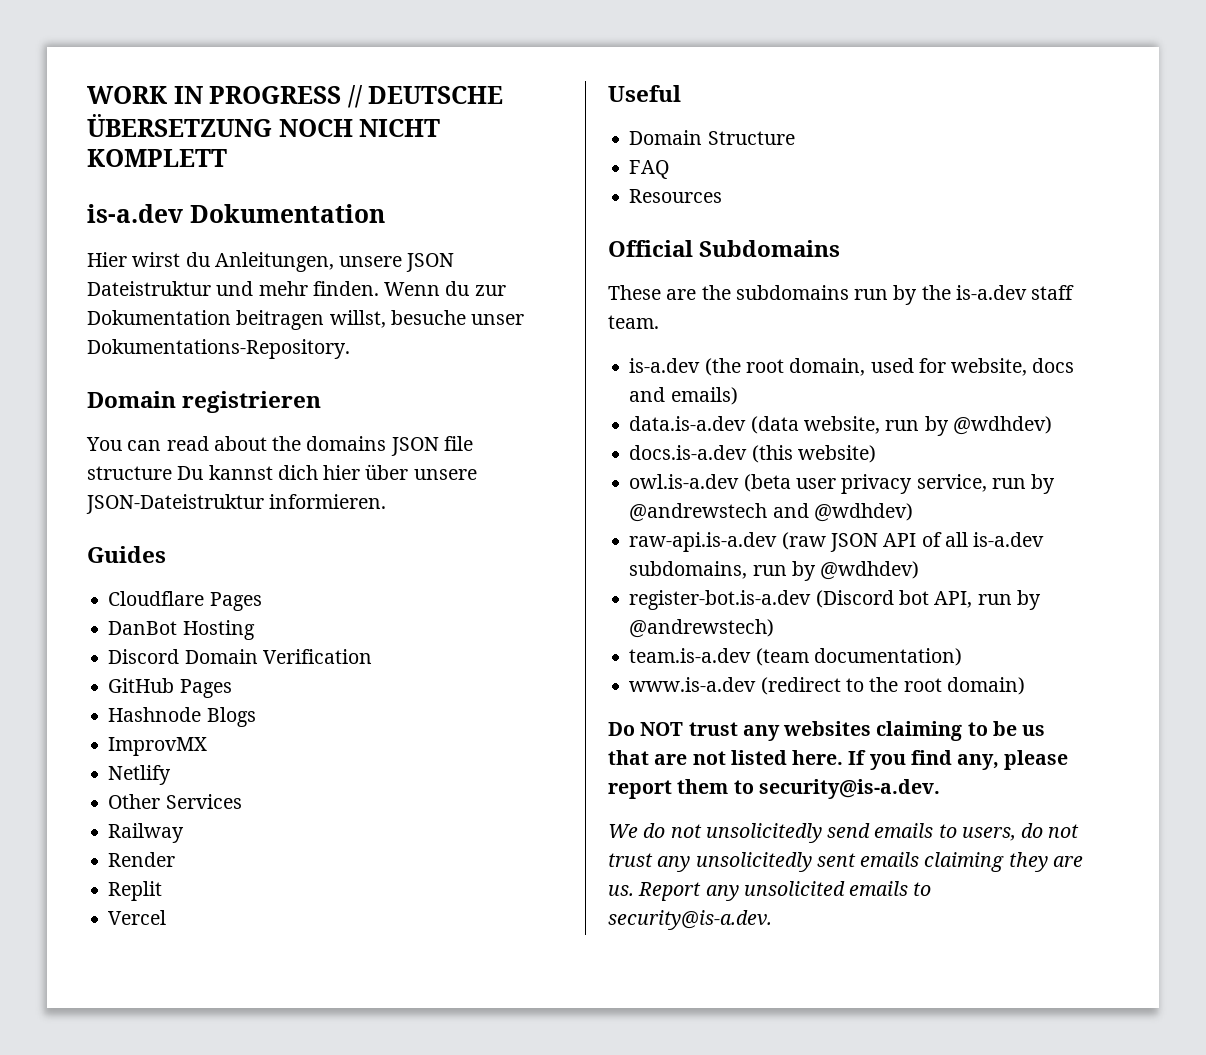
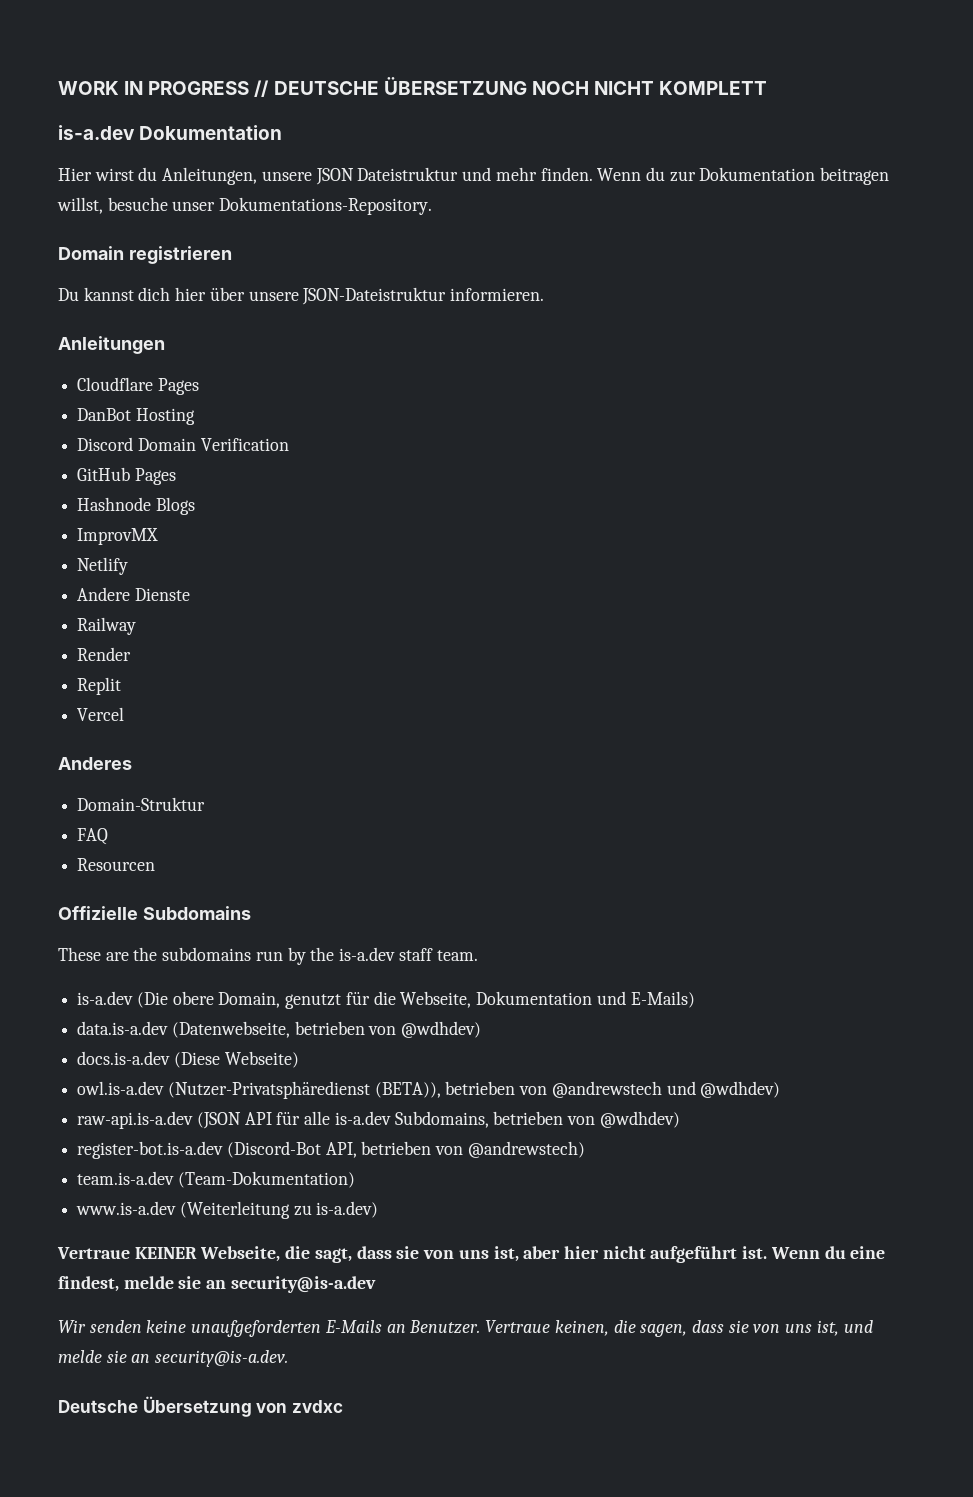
[86,436,473,456] [87,466,172,480] You can read about the domains JSON file structure -> (232, 255) none
[87,546,166,563] Guides -> [58,336,165,354] Anleitungen
[108,794,242,809] Other Services -> [77,587,190,601] Andere Dienste
[608,85,681,102] [629,130,795,145] Useful // Domain Structure -> [58,757,132,770] [77,797,206,811] Anderes // Domain-Struktur
[629,189,723,203] [608,240,693,257] Resources // Official -> [77,858,156,871] [58,906,138,920] Resourcen // Offizielle
[704,358,1075,376] [629,387,738,405] [629,416,949,436] (the root domain, used for website, docs and emails) // data.is-a.dev (data website, run by -> [136,991,695,1009] [77,1021,397,1038] (Die obere Domain, genutzt für die Webseite, Dokumentation und E-Mails) // data.is-a.dev (Datenwebseite, betrieben von
[751,445,876,463] (this website) -> [173,1051,299,1068] (Diese Webseite)
[743,474,1056,494] [629,503,913,522] [629,532,1045,552] [629,561,920,581] [629,590,1041,610] (beta user privacy service, run by @andrewstech and @wdhdev) // raw-api.is-a.dev (raw JSON API of all is-a.dev subdomains, run by @wdhdev) // register-bot.is-a.dev (Discord bot API, run by -> [167,1081,781,1099] [77,1111,680,1129] [77,1141,464,1159] (Nutzer-Privatsphäredienst (BETA)), betrieben von @andrewstech und @wdhdev) // raw-api.is-a.dev (JSON API für alle is-a.dev Subdomains, betrieben von @wdhdev) // register-bot.is-a.dev (Discord-Bot API, betrieben von
[755,648,962,666] (team documentation) -> [177,1171,355,1188] (Team-Dokumentation)
[760,677,1025,695] [608,721,1046,741] [608,750,1069,770] [608,779,940,799] [608,823,1080,843] [608,852,1083,872] [608,881,932,901] [608,910,772,930] (redirect to the root domain) // Do NOT trust any websites claiming to be us that are not listed here. If you find any, please report them to security@is-a.dev. // We do not unsolicitedly send emails to users, do not trust any unsolicitedly sent emails claiming they are us. Report any unsolicited emails to security@is-a.dev. -> [179,1201,379,1219] [57,1246,886,1263] [58,1276,376,1293] [58,1320,873,1337] [58,1350,289,1367] [58,1396,343,1417] (Weiterleitung zu is-a.dev) // Vertraue KEINER Webseite, die sagt, dass sie von uns ist, aber hier nicht aufgeführt ist. Wenn du eine findest, melde sie an security@is-a.dev // Wir senden keine unaufgeforderten E-Mails an Benutzer. Vertraue keinen, die sagen, dass sie von uns ist, und melde sie an security@is-a.dev. // Deutsche Übersetzung von zvdxc

